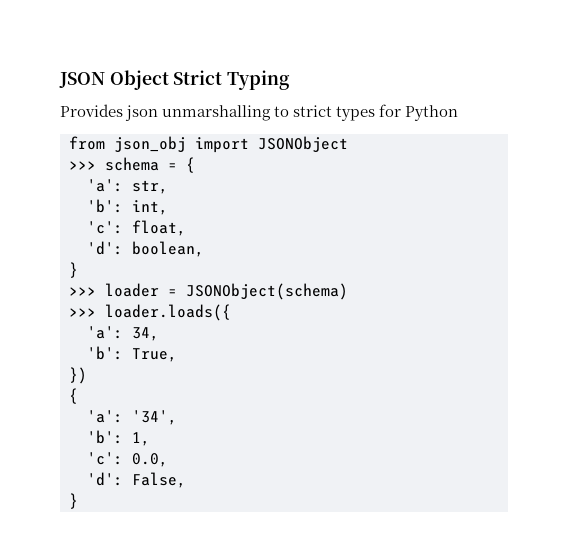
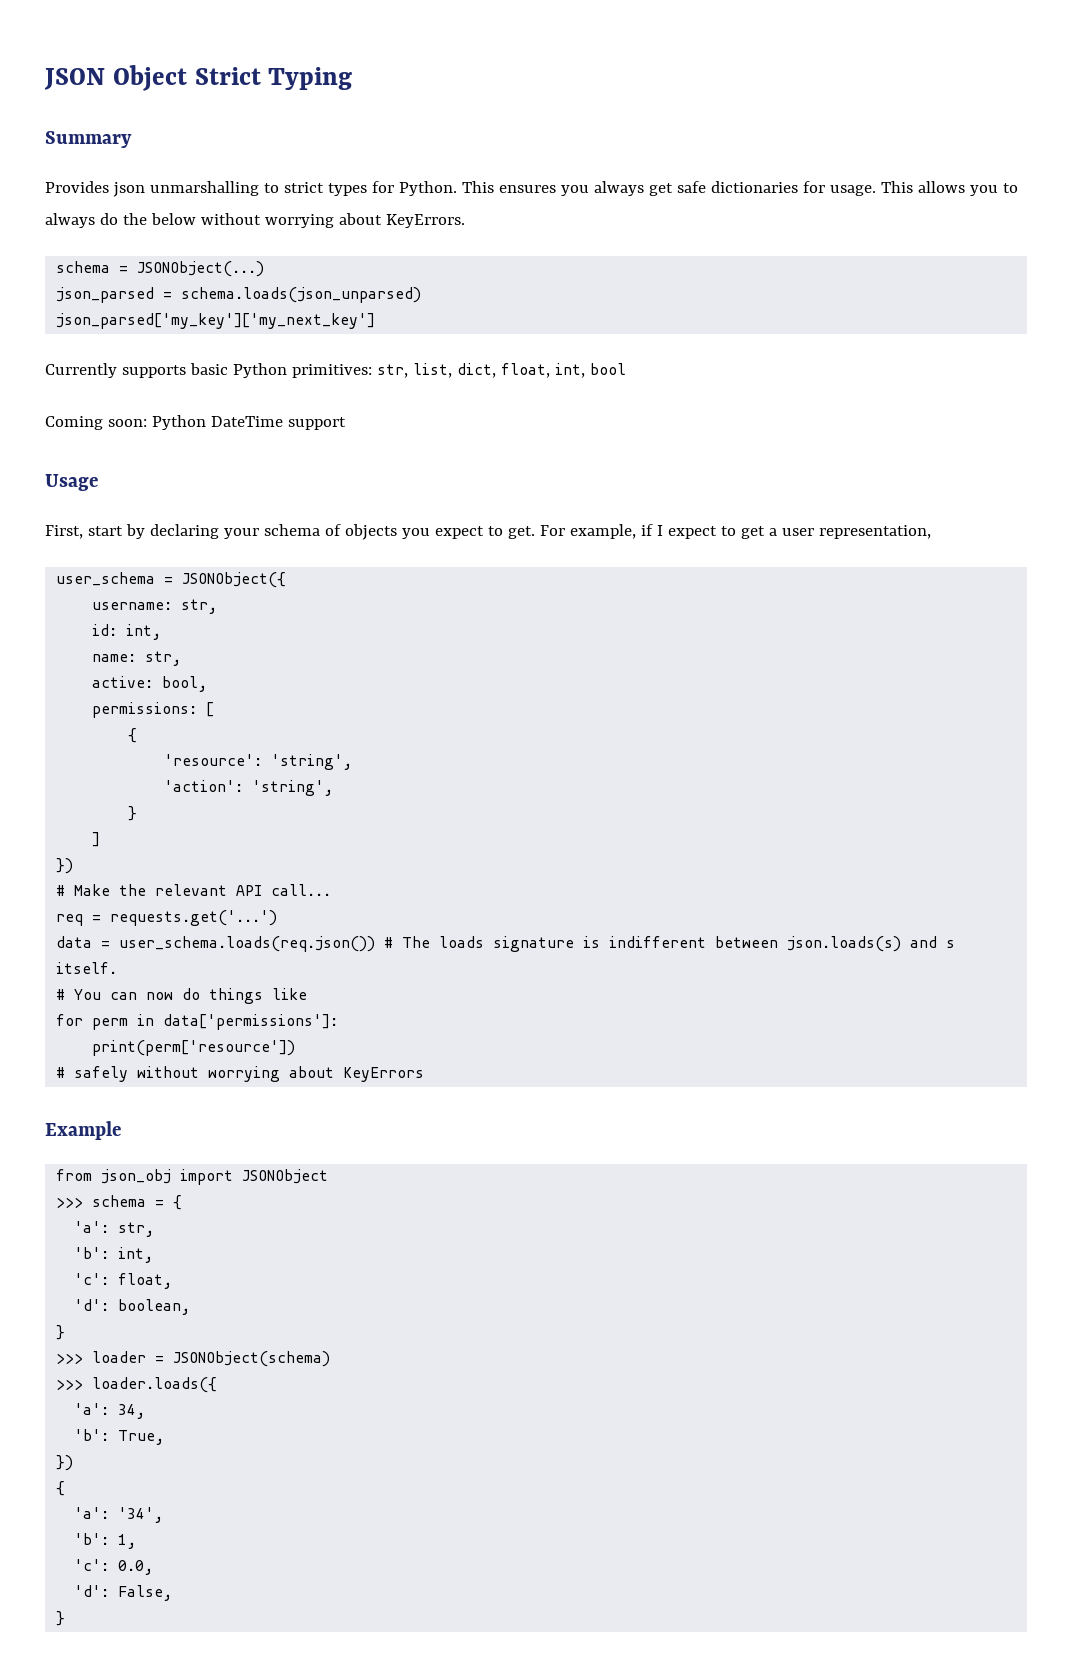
(291, 80) none -> [45,131,132,148] // Summary
[405,105,459,121] Python -> [398,181,1018,196] [45,213,465,228] [56,261,265,277] [56,287,422,303] [56,313,376,329] [45,363,626,378] [45,415,346,430] [45,474,98,491] [45,524,931,540] [56,572,287,588] [92,599,218,614] [92,624,162,640] [92,651,182,666] [92,676,208,692] [92,702,215,718] [128,728,138,743] [164,754,353,770] [164,780,334,796] [128,806,138,821] [92,832,101,847] [56,858,74,874] [56,884,332,896] [56,910,278,926] [56,936,956,952] [56,962,118,974] [56,988,308,1004] [56,1014,339,1030] [92,1040,296,1056] [56,1066,425,1082] [45,1121,121,1140] Python. This ensures you always get safe dictionaries for usage. This allows you to always do the below without worrying about KeyErrors. // schema = JSONObject(...) // json_parsed = schema.loads(json_unparsed) // json_parsed['my_key']['my_next_key'] // Currently supports basic Python primitives: str, list, dict, float, int, bool // Coming soon: Python DateTime support // Usage // First, start by declaring your schema of objects you expect to get. For example, if I expect to get a user representation, // user_schema = JSONObject({ // username: str, // id: int, // name: str, // active: bool, // permissions: [ // { // 'resource': 'string', // 'action': 'string', // } // ] // }) // # Make the relevant API call... // req = requests.get('...') // data = user_schema.loads(req.json()) # The loads signature is indifferent between json.loads(s) and s itself. // # You can now do things like // for perm in data['permissions']: // print(perm['resource']) // # safely without worrying about KeyErrors // Example

